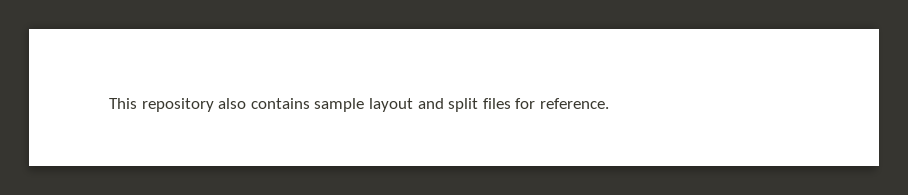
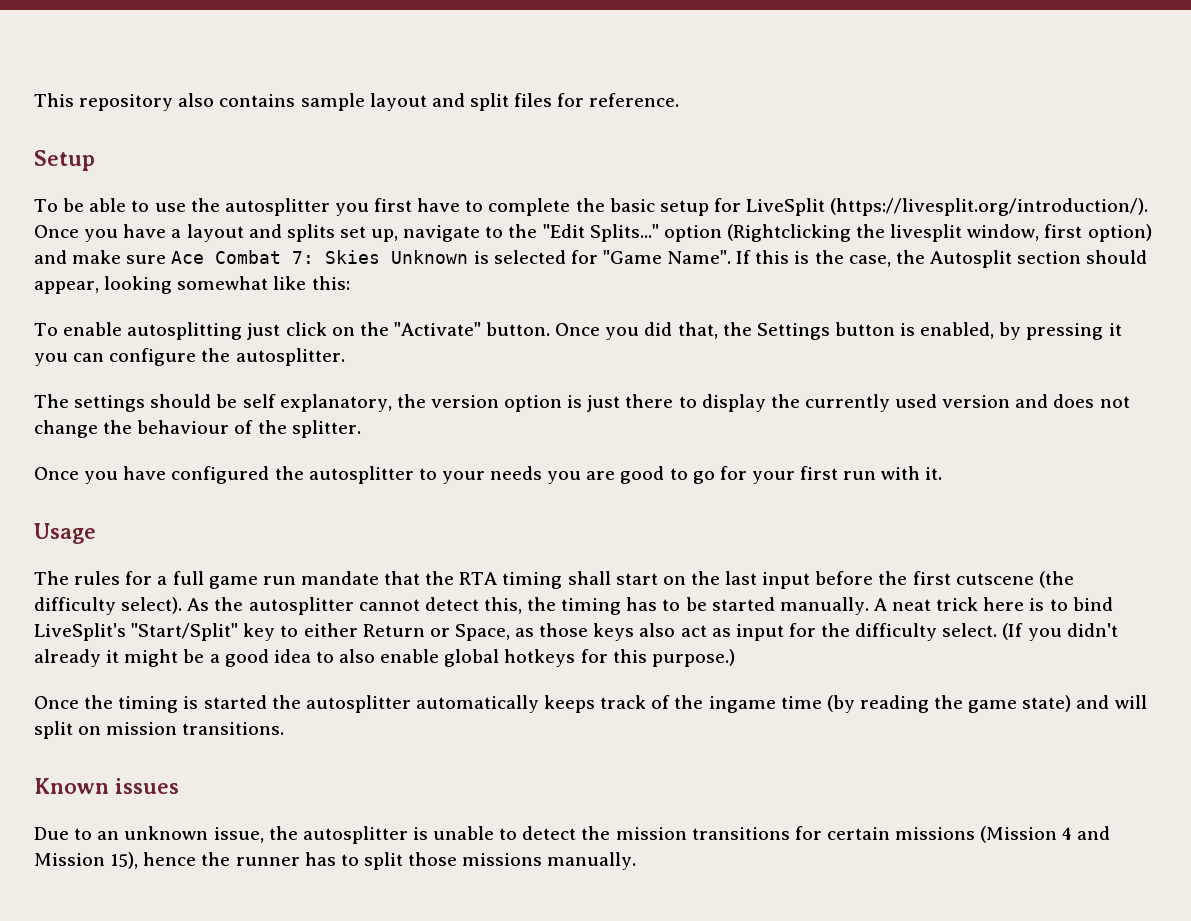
(609, 103) none -> [34,150,95,171] [34,198,1149,216] [34,224,1152,242] [34,250,1148,268] [34,276,350,294] [34,322,1122,340] [34,348,345,366] [34,394,1130,412] [34,420,361,438] [34,466,943,484] [34,523,96,544] [34,571,1074,589] [34,597,1113,615] [34,623,1118,641] [34,649,735,667] [34,695,1147,713] [34,721,285,739] [34,778,179,794] [34,826,1111,844] [34,852,637,870] // Setup // To be able to use the autosplitter you first have to complete the basic setup for LiveSplit (https://livesplit.org/introduction/). Once you have a layout and splits set up, navigate to the "Edit Splits..." option (Rightclicking the livesplit window, first option) and make sure Ace Combat 7: Skies Unknown is selected for "Game Name". If this is the case, the Autosplit section should appear, looking somewhat like this: // To enable autosplitting just click on the "Activate" button. Once you did that, the Settings button is enabled, by pressing it you can configure the autosplitter. // The settings should be self explanatory, the version option is just there to display the currently used version and does not change the behaviour of the splitter. // Once you have configured the autosplitter to your needs you are good to go for your first run with it. // Usage // The rules for a full game run mandate that the RTA timing shall start on the last input before the first cutscene (the difficulty select). As the autosplitter cannot detect this, the timing has to be started manually. A neat trick here is to bind LiveSplit's "Start/Split" key to either Return or Space, as those keys also act as input for the difficulty select. (If you didn't already it might be a good idea to also enable global hotkeys for this purpose.) // Once the timing is started the autosplitter automatically keeps track of the ingame time (by reading the game state) and will split on mission transitions. // Known issues // Due to an unknown issue, the autosplitter is unable to detect the mission transitions for certain missions (Mission 4 and Mission 15), hence the runner has to split those missions manually.

